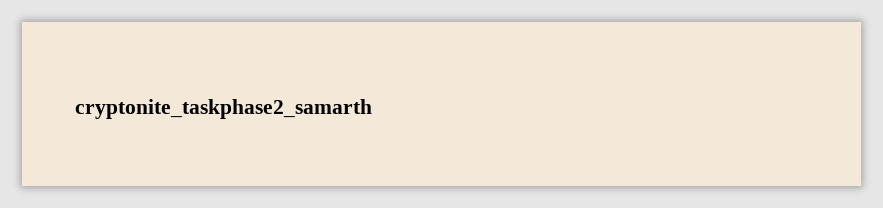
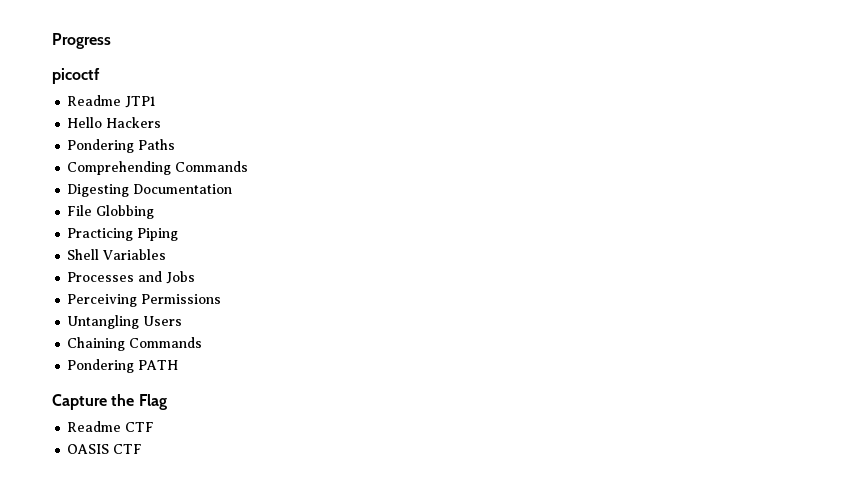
[75,99,372,119] cryptonite_taskphase2_samarth -> [52,33,111,49] [52,68,100,84] [67,95,157,108] [67,117,162,128] [67,139,176,153] [67,161,249,175] [67,184,233,197] [67,205,155,219] [67,228,179,241] [67,249,167,260] [67,271,196,284] [67,294,222,307] [67,315,183,329] [67,337,203,351] [67,359,179,373] [52,394,167,410] [67,421,155,432] [67,444,143,454] Progress // picoctf // Readme JTP1 // Hello Hackers // Pondering Paths // Comprehending Commands // Digesting Documentation // File Globbing // Practicing Piping // Shell Variables // Processes and Jobs // Perceiving Permissions // Untangling Users // Chaining Commands // Pondering PATH // Capture the Flag // Readme CTF // OASIS CTF

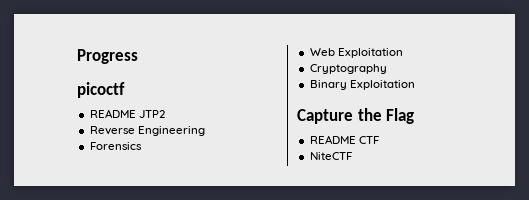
[67,95,157,108] [67,117,162,128] [67,139,176,153] [67,161,249,175] [67,184,233,197] [67,205,155,219] [67,228,179,241] [67,249,167,260] [67,271,196,284] [67,294,222,307] [67,315,183,329] [67,337,203,351] [67,359,179,373] Readme JTP1 // Hello Hackers // Pondering Paths // Comprehending Commands // Digesting Documentation // File Globbing // Practicing Piping // Shell Variables // Processes and Jobs // Perceiving Permissions // Untangling Users // Chaining Commands // Pondering PATH -> [89,109,165,118] [89,126,205,136] [89,142,142,150] [309,48,403,58] [309,64,387,74] [309,80,415,90] README JTP2 // Reverse Engineering // Forensics // Web Exploitation // Cryptography // Binary Exploitation
[67,421,122,432] Readme -> [309,135,356,144] README
[67,444,143,454] OASIS CTF -> [309,152,352,160] NiteCTF

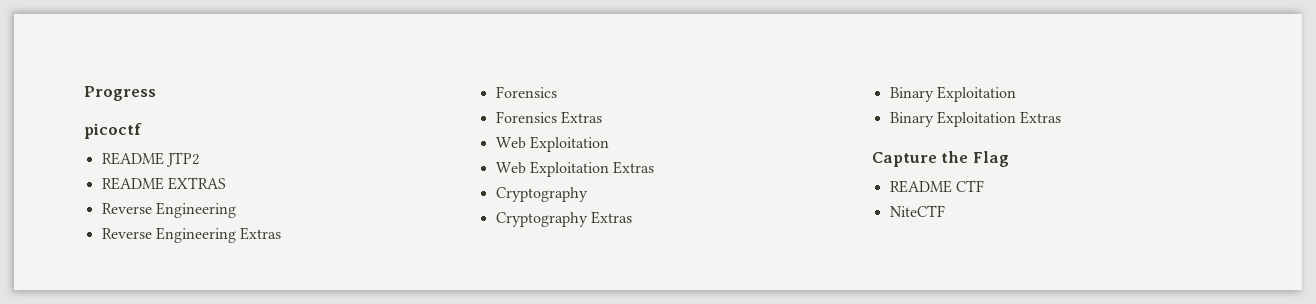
[89,126,205,136] [89,142,142,150] [309,48,403,58] [309,64,387,74] [309,80,415,90] // Reverse Engineering // Forensics // Web Exploitation // Cryptography // Binary Exploitation -> [101,177,226,190] [101,202,236,218] [101,227,282,243] [495,86,557,98] [495,111,602,124] [495,136,609,152] [495,161,655,177] [495,187,588,202] [495,211,632,227] [889,86,1016,102] [889,111,1062,127] // README EXTRAS // Reverse Engineering // Reverse Engineering Extras // Forensics // Forensics Extras // Web Exploitation // Web Exploitation Extras // Cryptography // Cryptography Extras // Binary Exploitation // Binary Exploitation Extras

